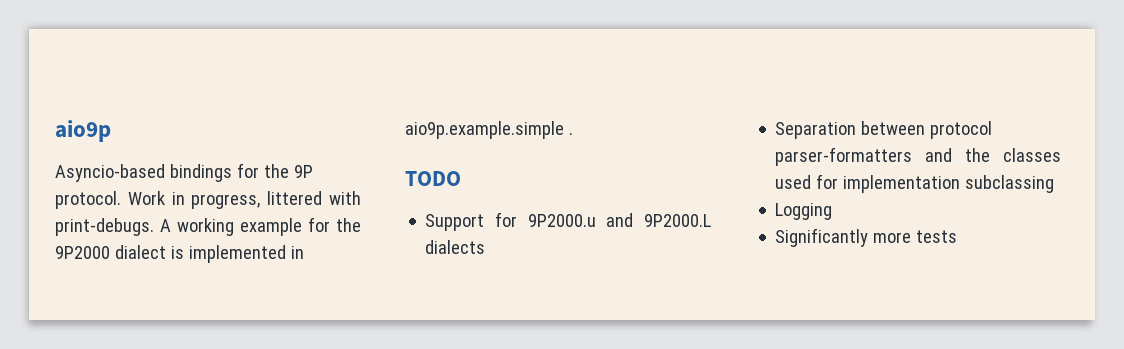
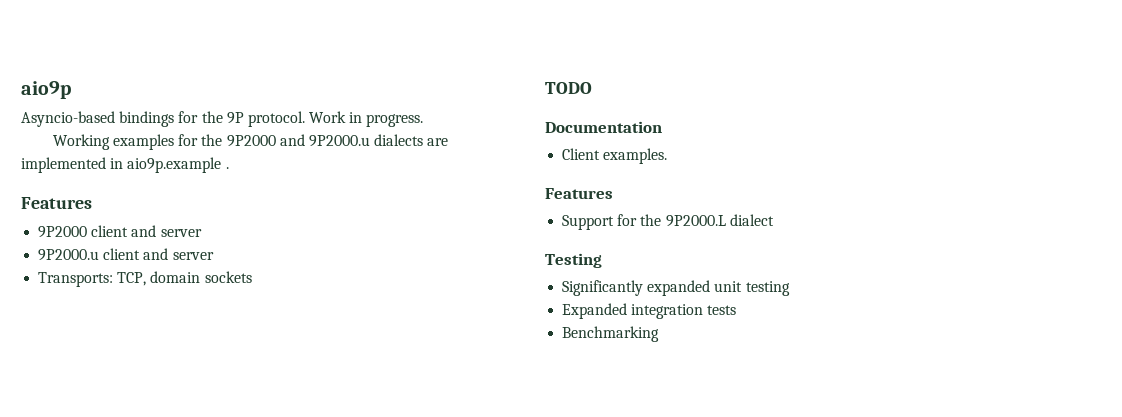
[191,191,361,209] [55,217,361,236] [55,245,184,259] progress, littered with print-debugs. A working example for the 9P2000 dialect is -> [366,114,424,127] [52,134,449,150] progress. // Working examples for the 9P2000 and 9P2000.u dialects are
[405,121,564,139] aio9p.example.simple -> [127,157,222,173] aio9p.example
[405,171,461,186] [425,212,711,231] [425,240,486,254] [775,121,993,139] [775,147,1061,166] [775,174,1055,193] [775,203,833,220] [775,228,912,247] TODO // Support for 9P2000.u and 9P2000.L dialects // Separation between protocol parser-formatters and the classes used for implementation subclassing // Logging // Significantly more -> [21,197,92,209] [38,225,202,238] [38,248,214,261] [38,271,252,287] [545,82,592,94] [545,121,662,133] [562,148,668,164] [545,188,613,199] [562,214,774,230] [545,253,602,268] [562,280,790,296] [562,303,704,319] Features // 9P2000 client and server // 9P2000.u client and server // Transports: TCP, domain sockets // TODO // Documentation // Client examples. // Features // Support for the 9P2000.L dialect // Testing // Significantly expanded unit testing // Expanded integration
(958, 236) none -> [562,326,660,342] // Benchmarking

